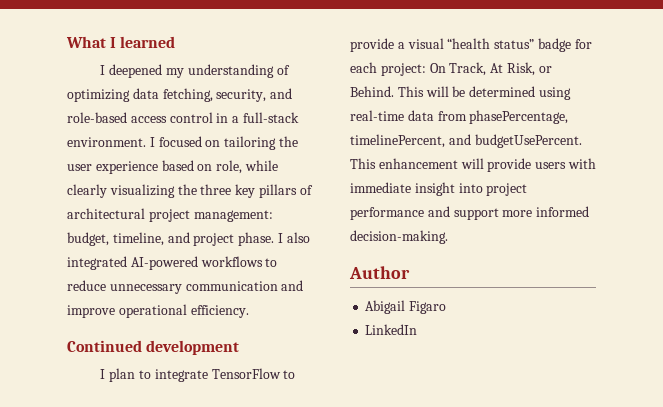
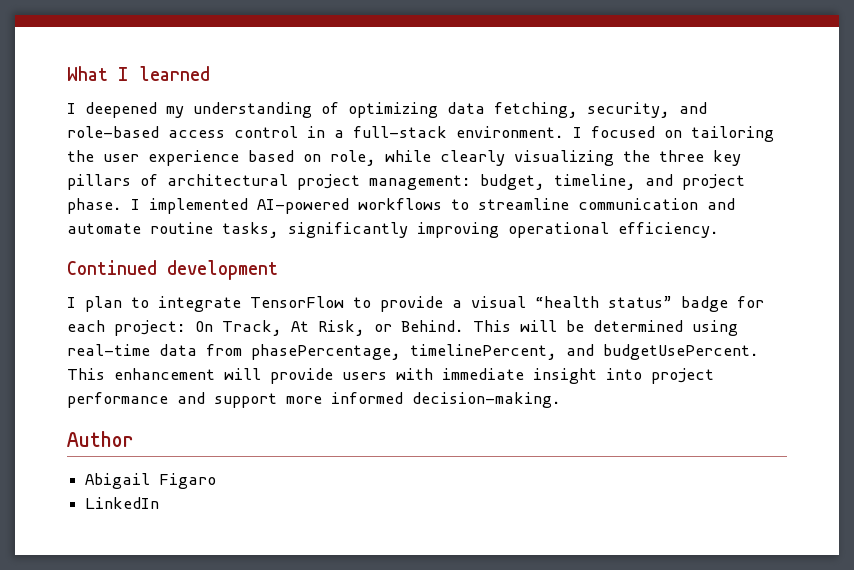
[286,232,310,243] [67,256,127,270] also integrated -> [149,198,248,214] implemented
[67,280,304,294] [67,305,115,318] reduce unnecessary communication and improve -> [478,198,735,210] [67,222,499,238] streamline communication and automate routine tasks, significantly improving

